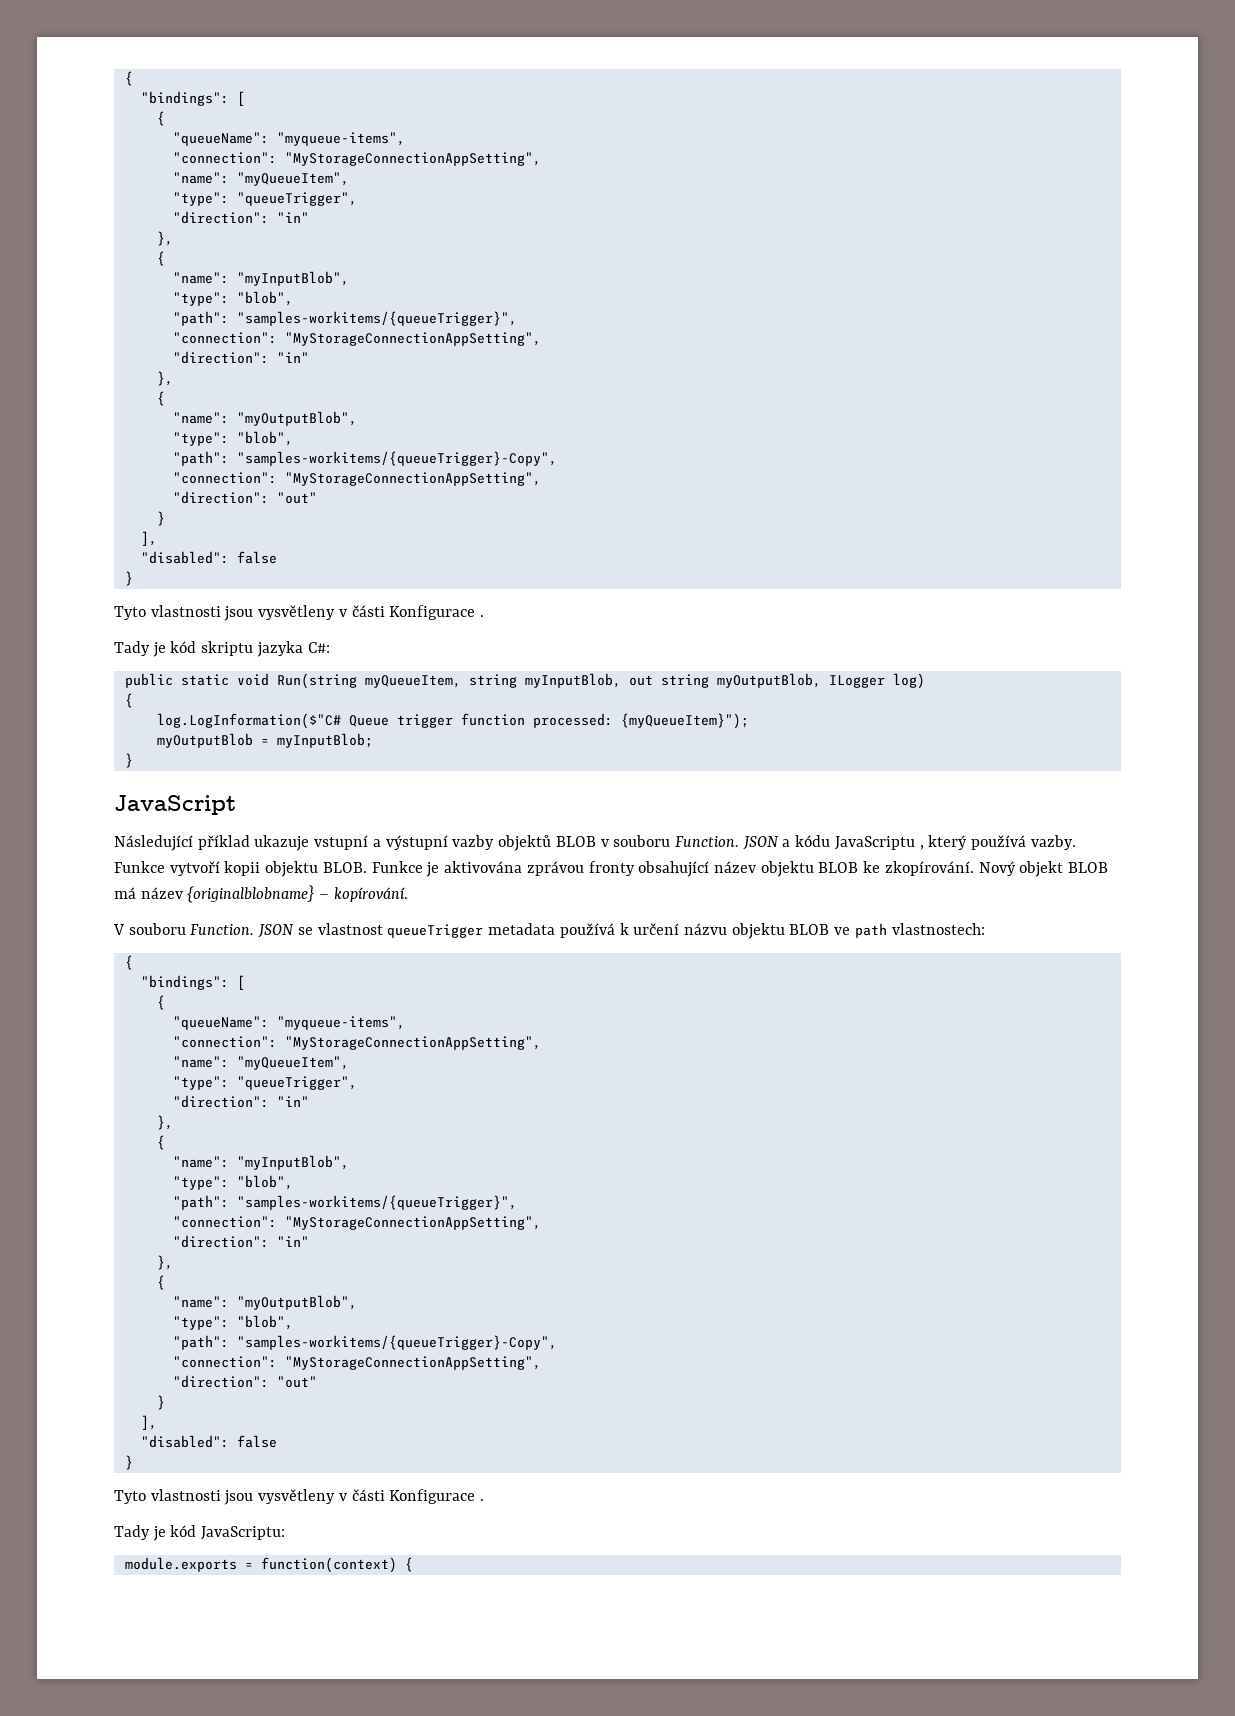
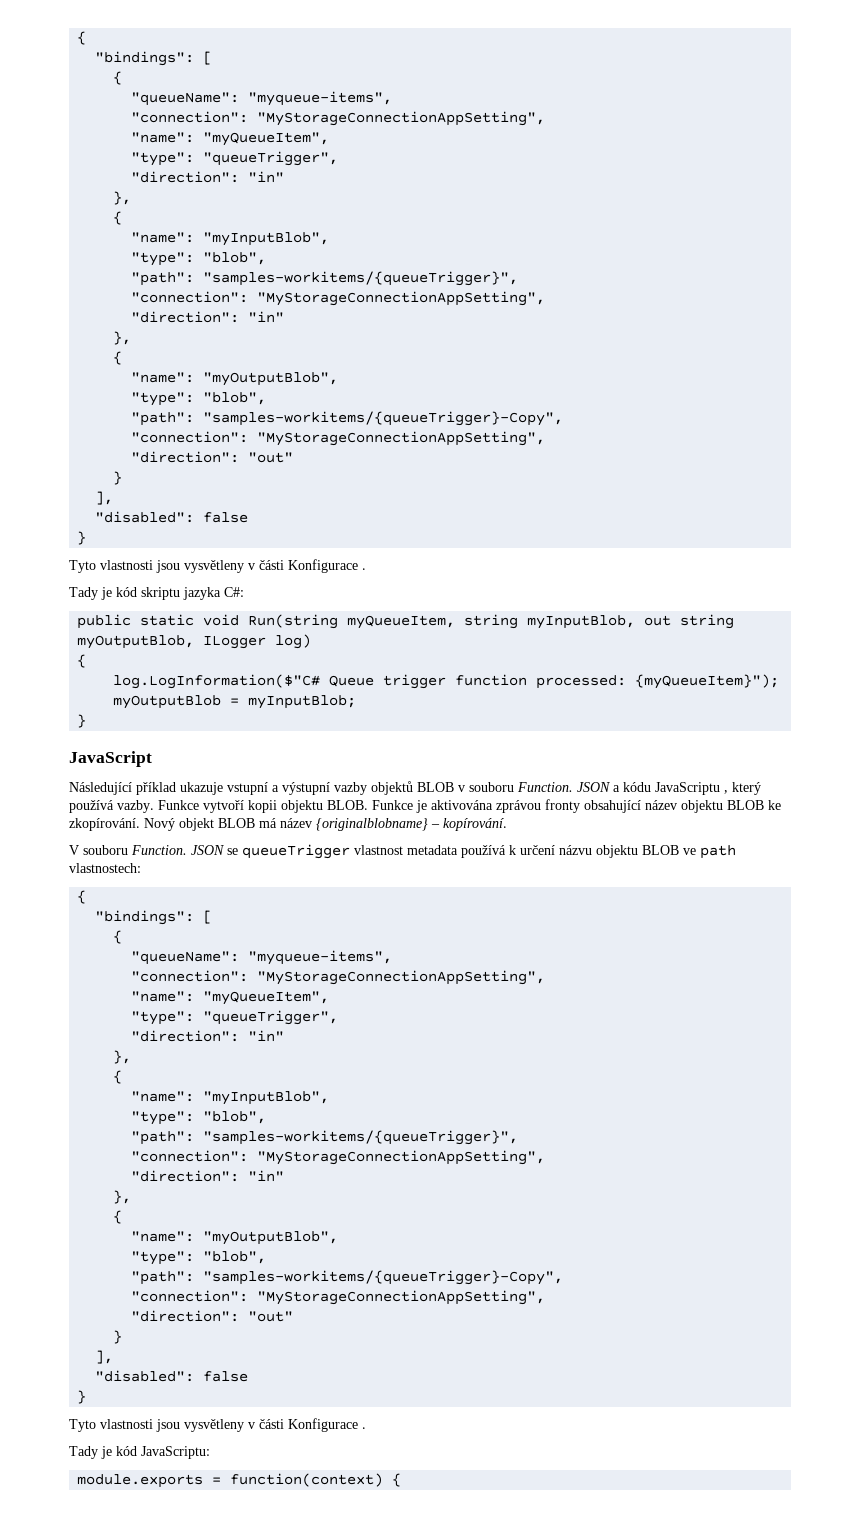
[317,923,484,938] vlastnost queueTrigger -> [242,844,403,859] queueTrigger vlastnost

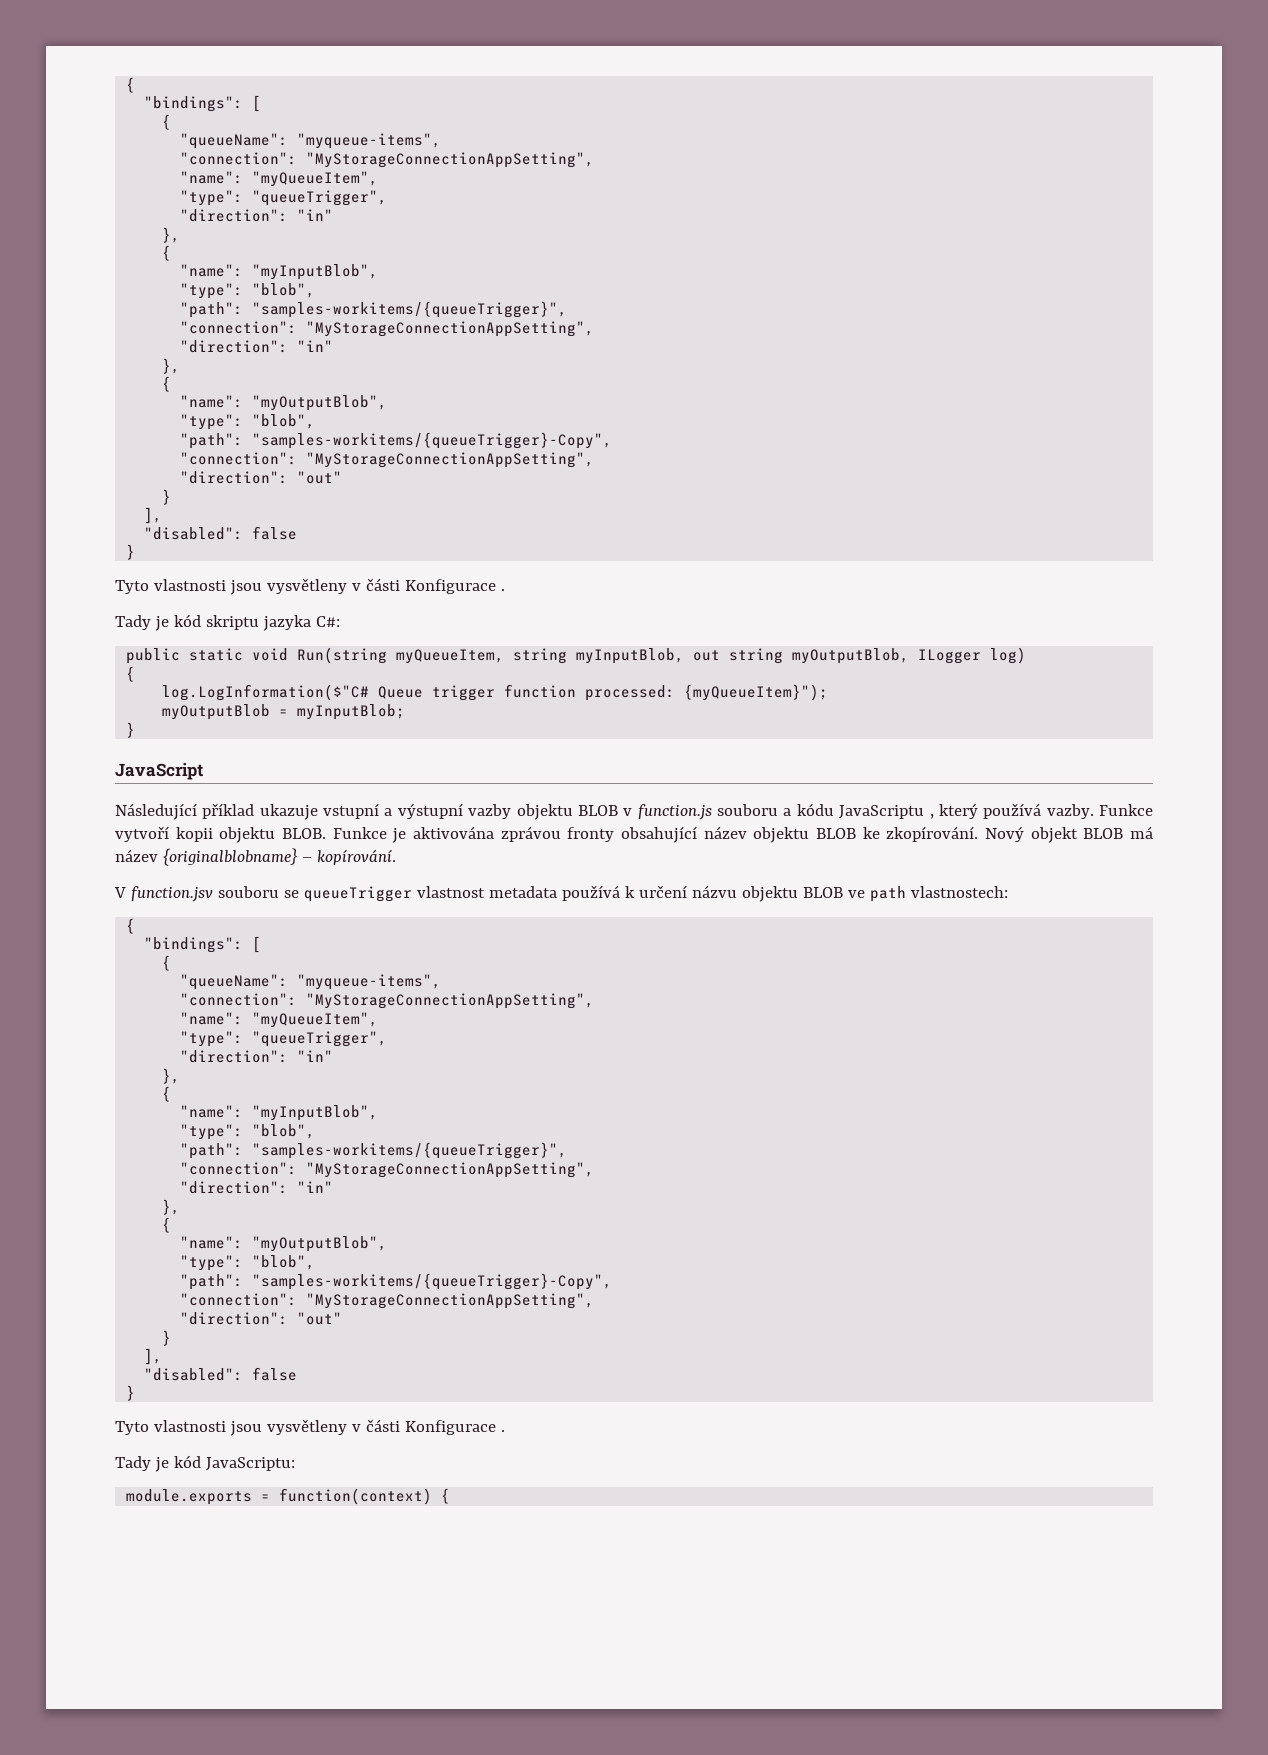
[371,781,413,795] objektů -> [516,804,573,820] objektu
[469,782,610,792] souboru Function. JSON -> [637,804,779,820] function.js souboru
[83,845,224,855] souboru Function. JSON -> [130,886,279,902] function.jsv souboru

